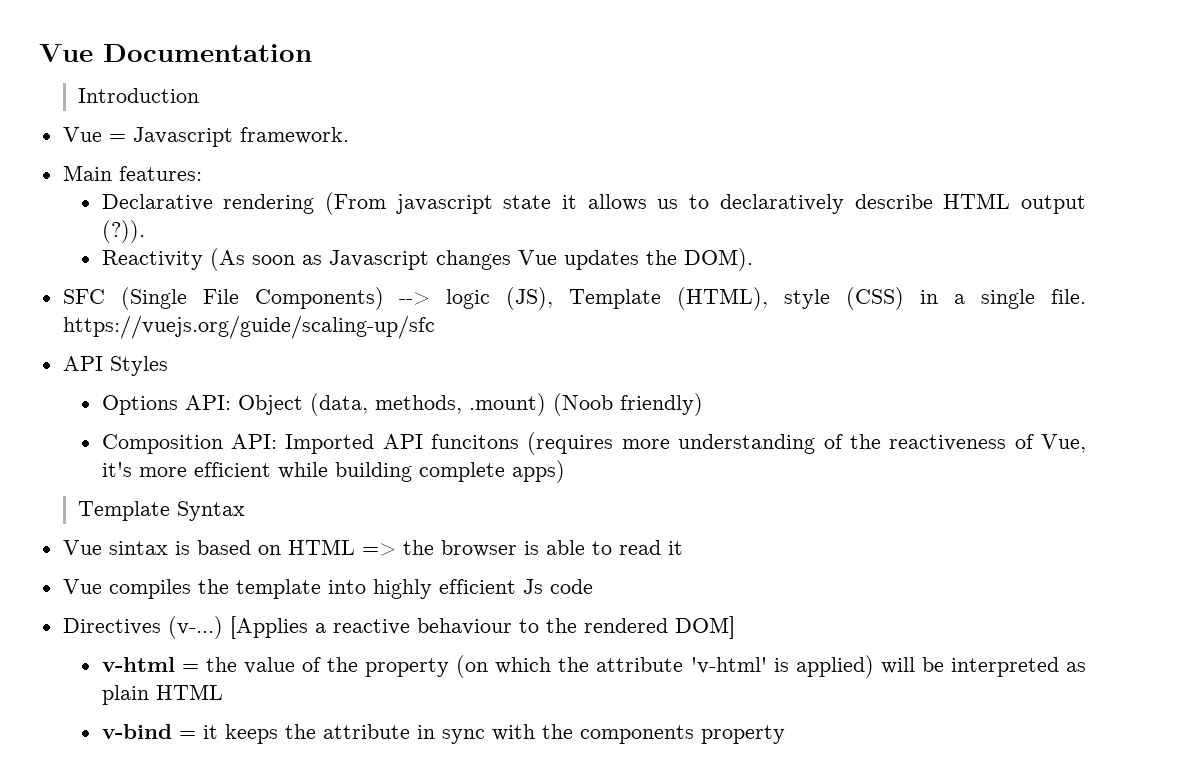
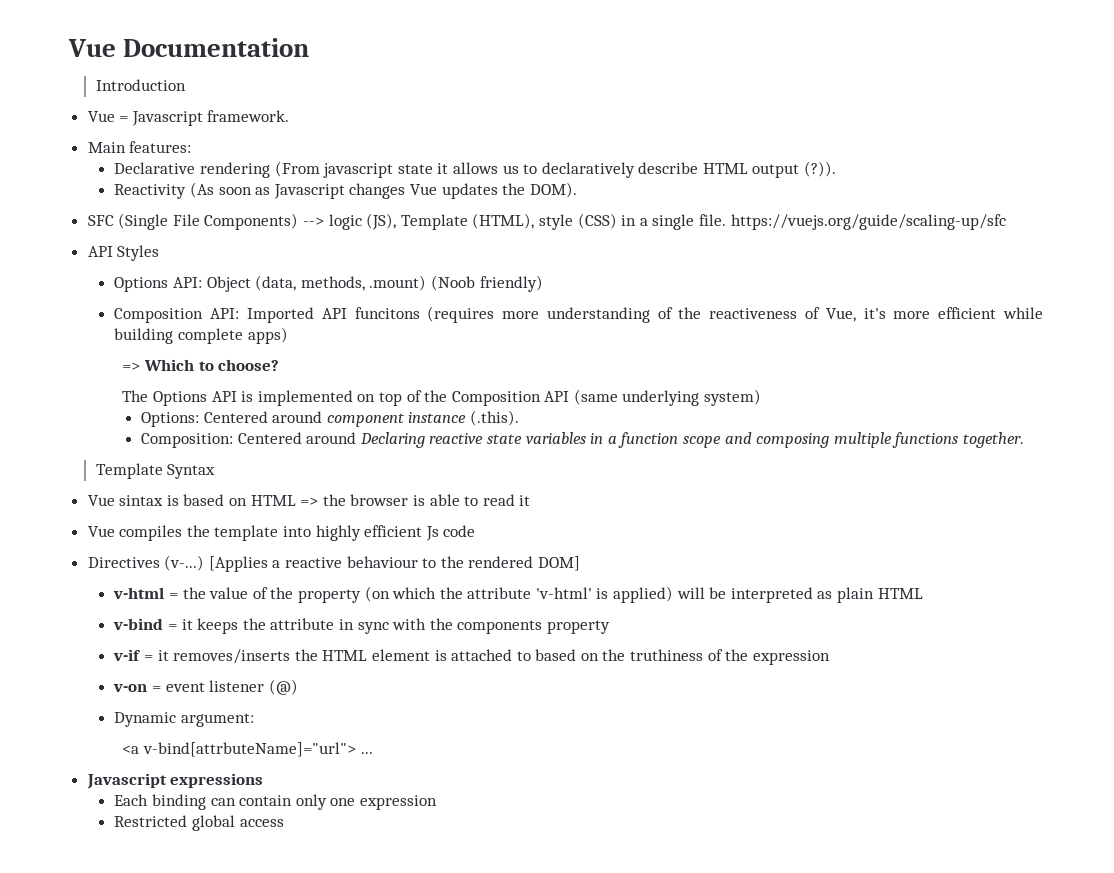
(565, 471) none -> [122,359,280,371] [122,389,762,406] [141,410,520,427] [141,432,1024,448] // => Which to choose? // The Options API is implemented on top of the Composition API (same underlying system) // Options: Centered around component instance (.this). // Composition: Centered around Declaring reactive state variables in a function scope and composing multiple functions together.
(785, 734) none -> [113,649,830,665] [113,679,298,695] [114,712,254,727] [122,742,373,757] [86,773,264,789] [114,794,437,810] [114,815,284,831] // v-if = it removes/inserts the HTML element is attached to based on the truthiness of the expression // v-on = event listener (@) // Dynamic argument: // <a v-bind[attrbuteName]="url"> ... // Javascript expressions // Each binding can contain only one expression // Restricted global access

